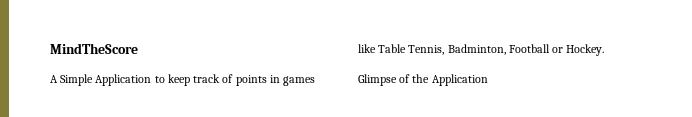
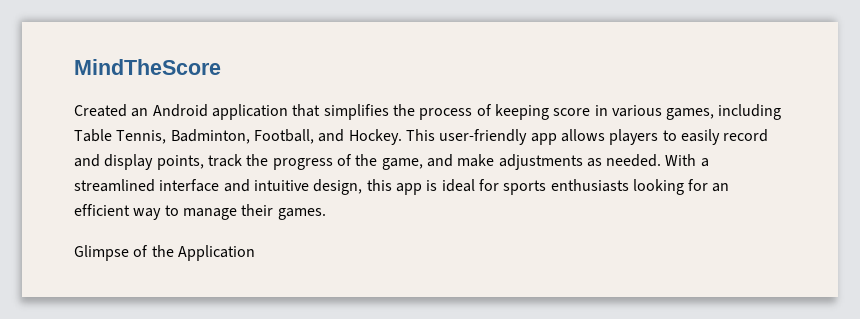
[50,74,316,86] [358,44,376,53] A Simple Application to keep track of points in games like -> [74,104,782,120] Created an Android application that simplifies the process of keeping score in various games, including
[508,44,564,53] Football or -> [253,129,345,144] Football, and
(605, 50) none -> [405,129,769,145] [74,154,709,170] [74,179,730,195] [74,204,326,220] This user-friendly app allows players to easily record and display points, track the progress of the game, and make adjustments as needed. With a streamlined interface and intuitive design, this app is ideal for sports enthusiasts looking for an efficient way to manage their games.

